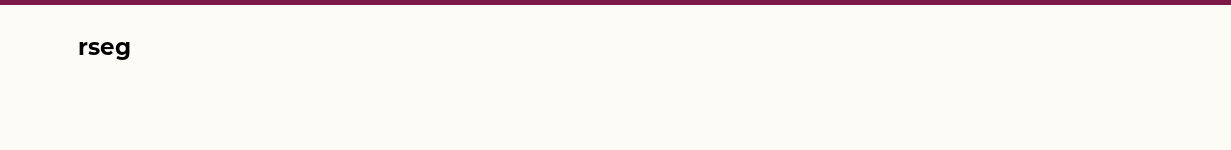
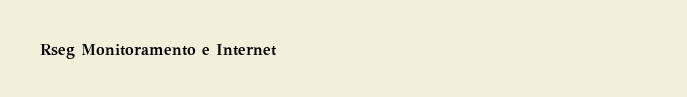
[78,42,131,60] rseg -> [40,44,277,59] Rseg Monitoramento e Internet

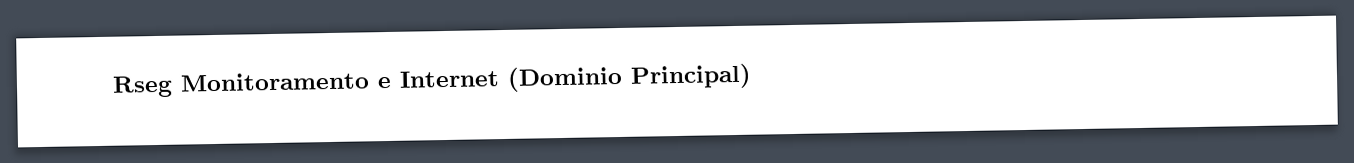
(277, 50) none -> [507,63,752,92] (Dominio Principal)

